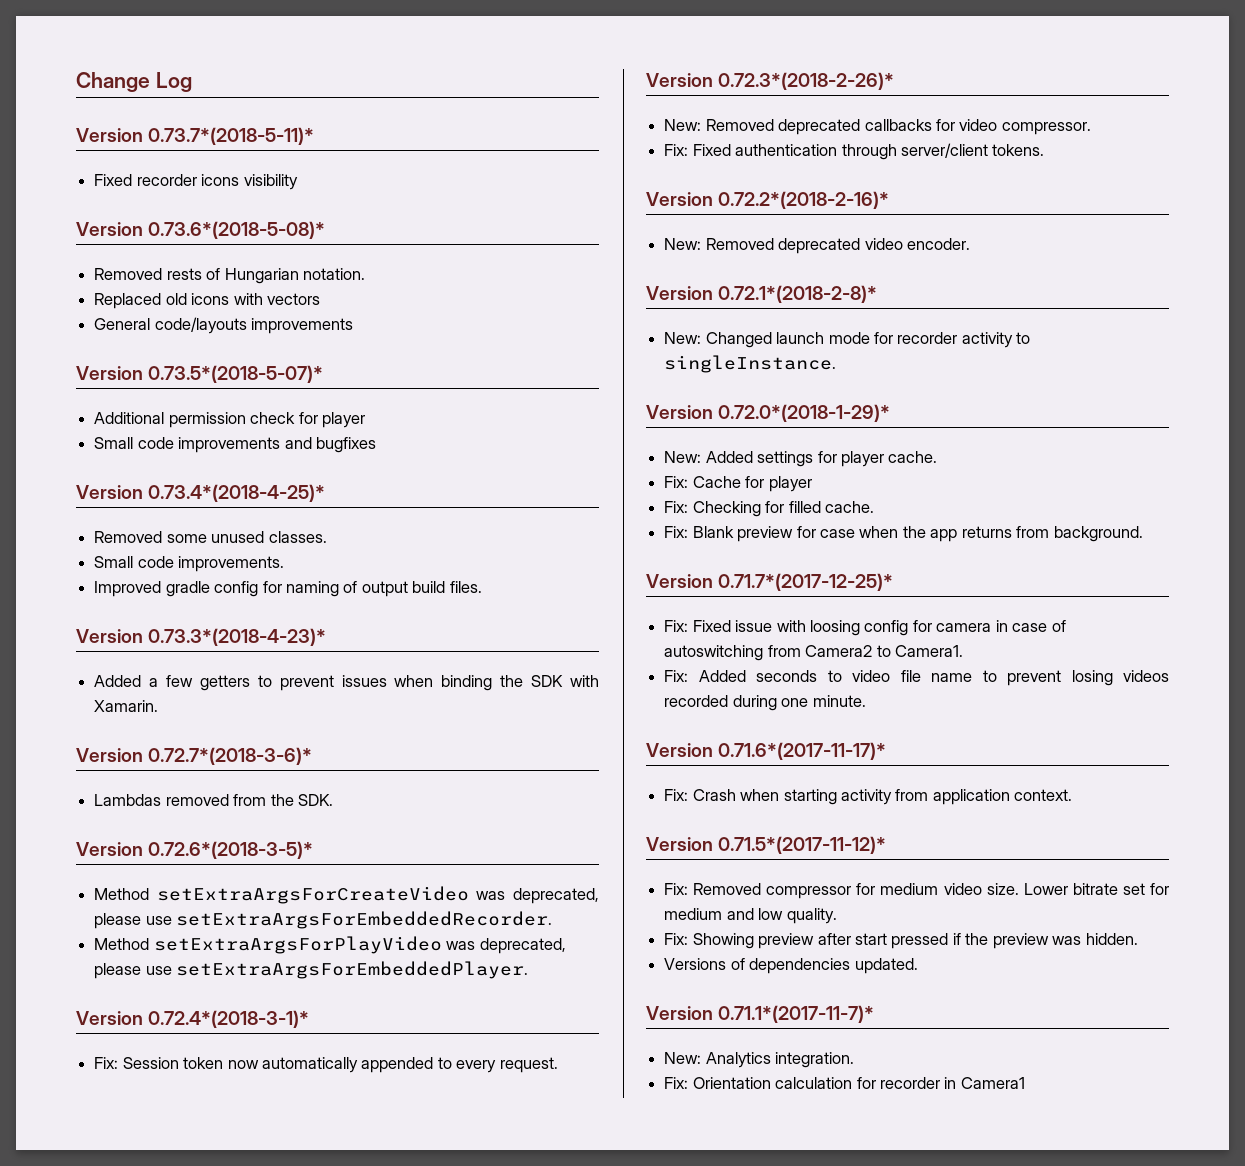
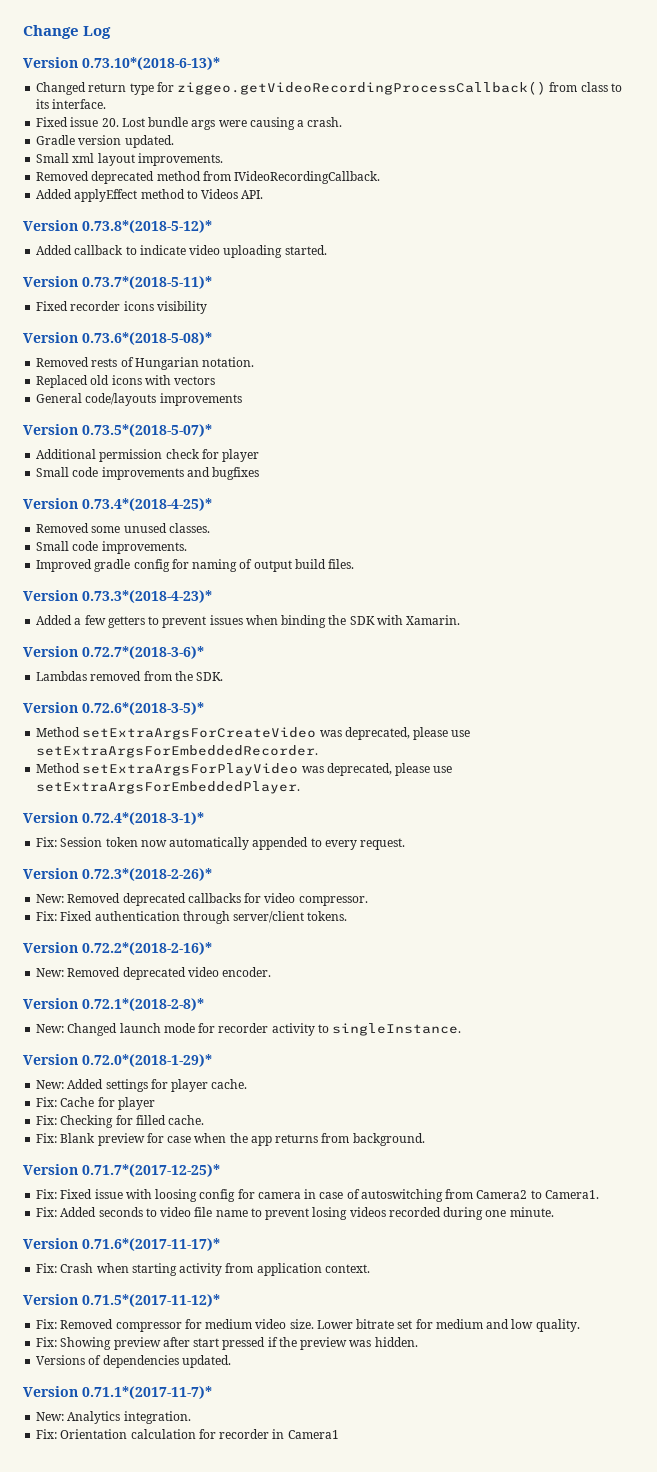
(192, 82) none -> [23,57,220,70] [36,81,622,95] [36,99,107,109] [36,117,343,130] [36,135,174,148] [36,153,223,166] [36,171,381,184] [36,189,264,202] [23,220,212,233] [36,245,327,258] // Version 0.73.10*(2018-6-13)* // Changed return type for ziggeo.getVideoRecordingProcessCallback() from class to its interface. // Fixed issue 20. Lost bundle args were causing a crash. // Gradle version updated. // Small xml layout improvements. // Removed deprecated method from IVideoRecordingCallback. // Added applyEffect method to Videos API. // Version 0.73.8*(2018-5-12)* // Added callback to indicate video uploading started.

